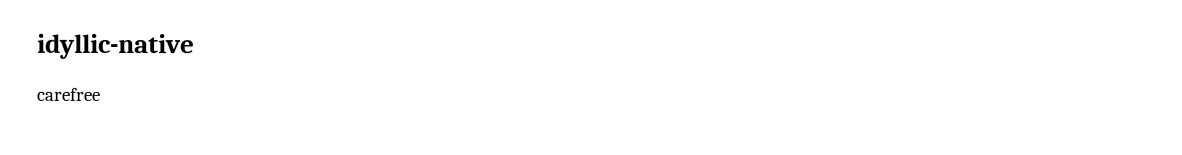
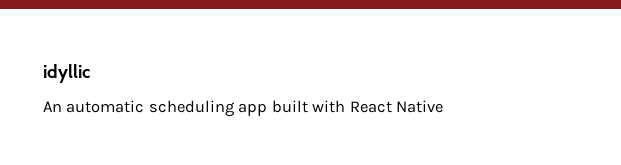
[37,33,195,60] [36,87,100,101] idyllic-native // carefree -> [43,64,90,83] [43,100,444,117] idyllic // An automatic scheduling app built with React Native

